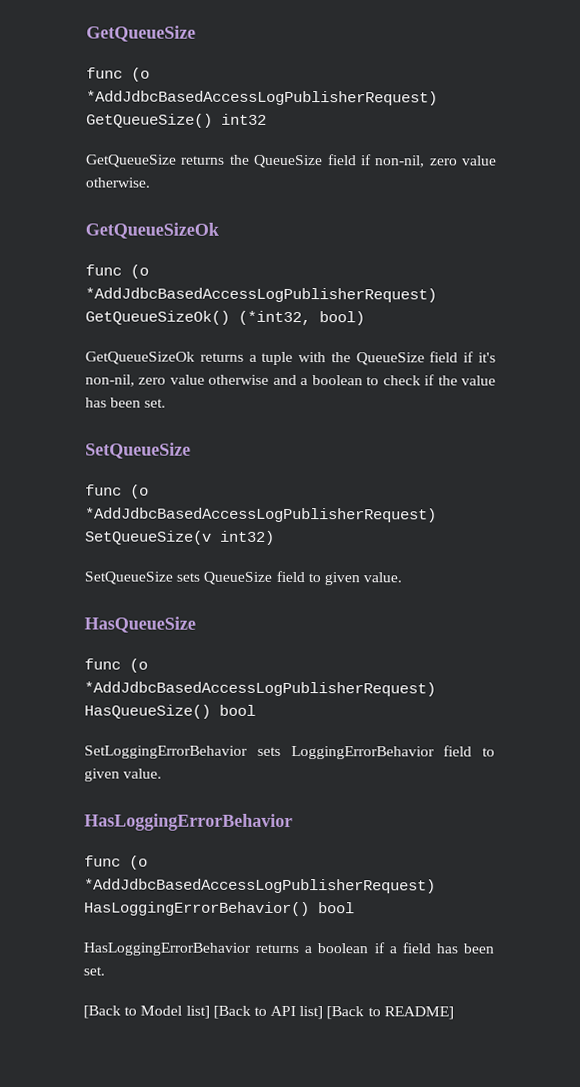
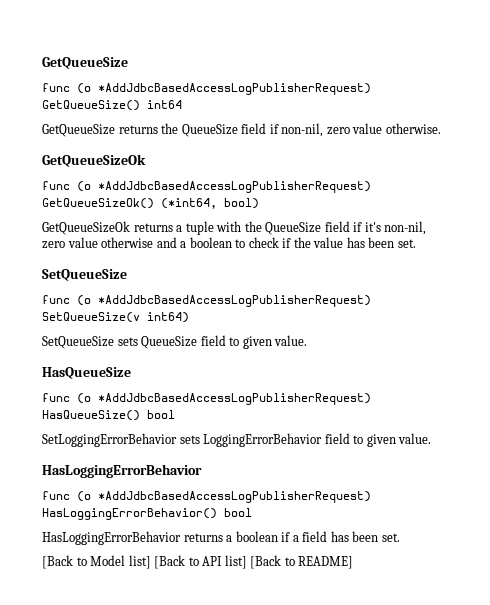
[221,113,267,125] int32 -> [147,100,182,109] int64
[238,310,311,326] (*int32, -> [161,198,217,209] (*int64,
[219,530,275,545] int32) -> [147,312,189,323] int64)

